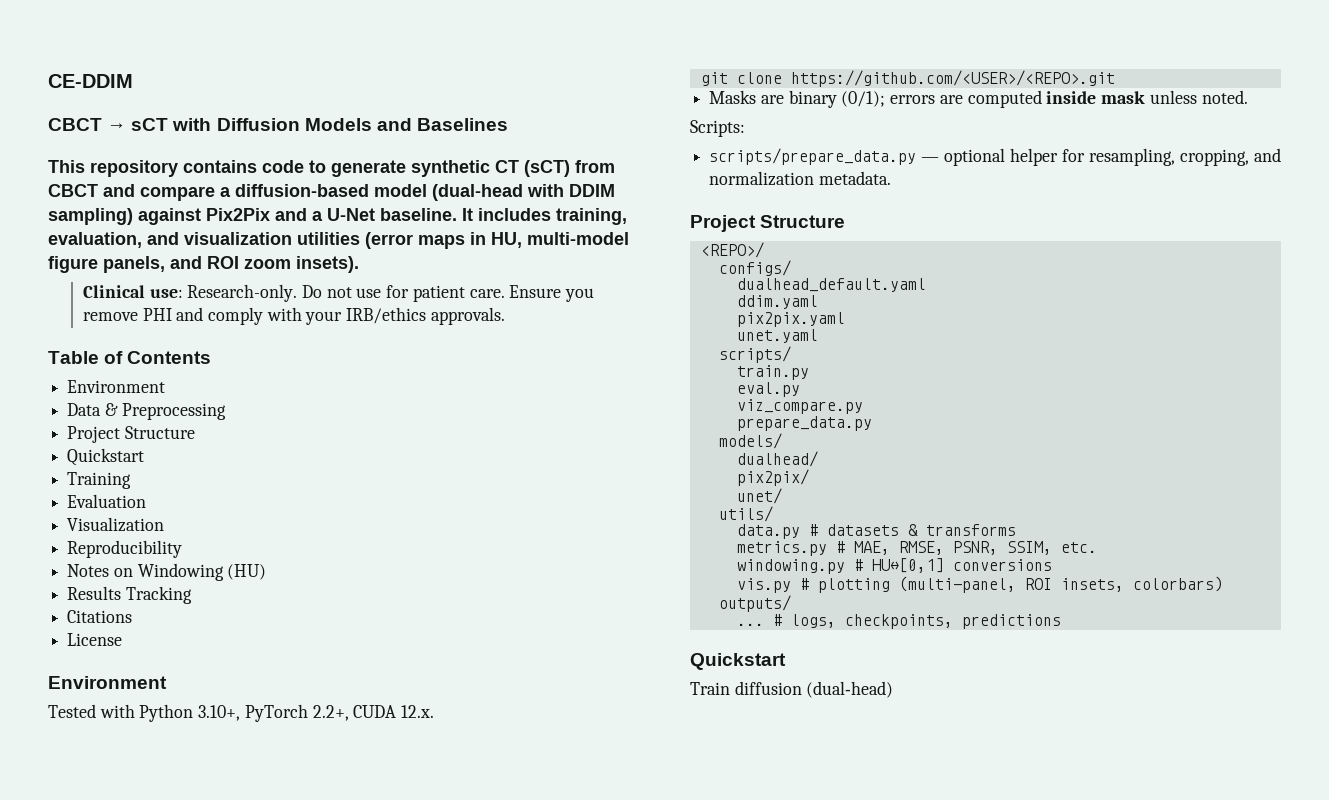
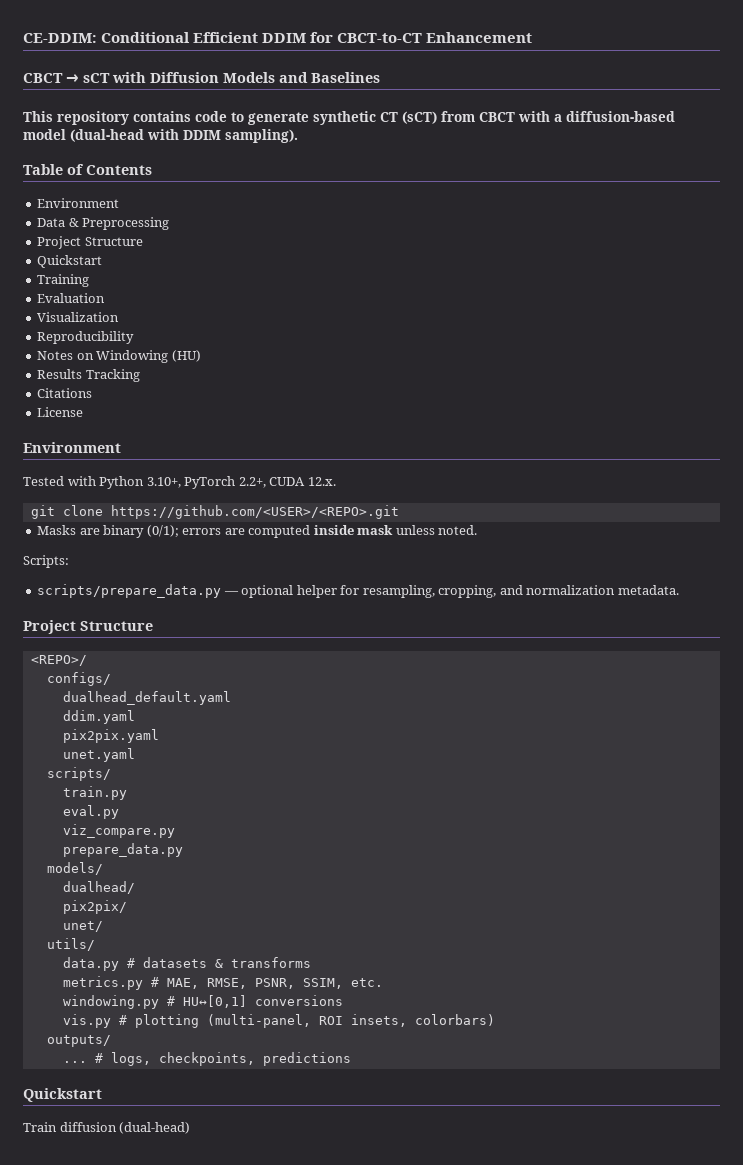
[48,74,133,88] CE-DDIM -> [23,32,533,43] CE-DDIM: Conditional Efficient DDIM for CBCT-to-CT Enhancement
[103,184,215,201] and compare -> [518,111,550,122] with
[48,208,627,225] [48,232,629,249] [48,256,359,273] [82,284,595,302] [82,307,505,325] sampling) against Pix2Pix and a U‑Net baseline. It includes training, evaluation, and visualization utilities (error maps in HU, multi‑model figure panels, and ROI zoom insets). // Clinical use: Research-only. Do not use for patient care. Ensure you remove PHI and comply with your IRB/ethics approvals. -> [225,129,298,143] sampling).

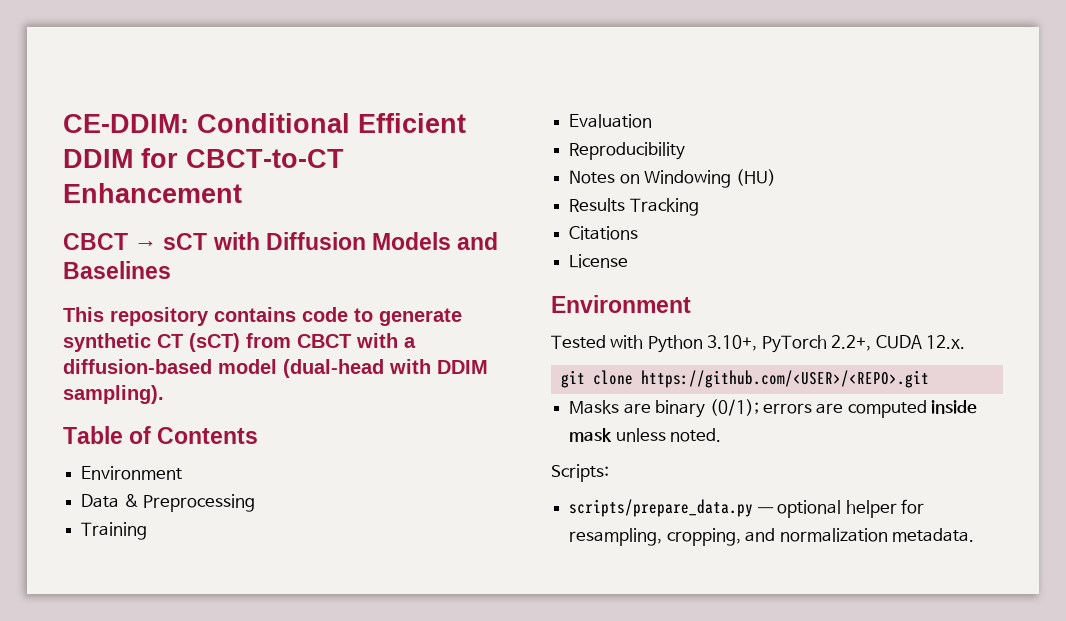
[37,236,143,249] [37,255,103,268] // Project Structure // Quickstart -> (256, 503) none
[37,312,120,322] // Visualization -> (653, 121) none
[23,620,153,634] [30,655,87,666] [46,672,111,686] [62,691,231,705] [62,710,135,724] [62,729,159,743] [62,748,135,762] [46,767,111,781] [62,786,127,800] [62,805,119,819] [62,824,175,838] [62,843,183,857] [46,862,103,875] [62,881,135,894] [62,900,127,914] [62,921,103,932] [46,938,95,951] [62,957,311,971] [62,976,383,990] [62,995,343,1009] [62,1014,495,1028] [46,1035,111,1047] [62,1052,351,1066] [23,1088,102,1102] [23,1122,191,1134] // Project Structure // <REPO>/ // configs/ // dualhead_default.yaml // ddim.yaml // pix2pix.yaml // unet.yaml // scripts/ // train.py // eval.py // viz_compare.py // prepare_data.py // models/ // dualhead/ // pix2pix/ // unet/ // utils/ // data.py # datasets & transforms // metrics.py # MAE, RMSE, PSNR, SSIM, etc. // windowing.py # HU↔[0,1] conversions // vis.py # plotting (multi‑panel, ROI insets, colorbars) // outputs/ // ... # logs, checkpoints, predictions // Quickstart // Train diffusion (dual‑head) -> (974, 535) none

